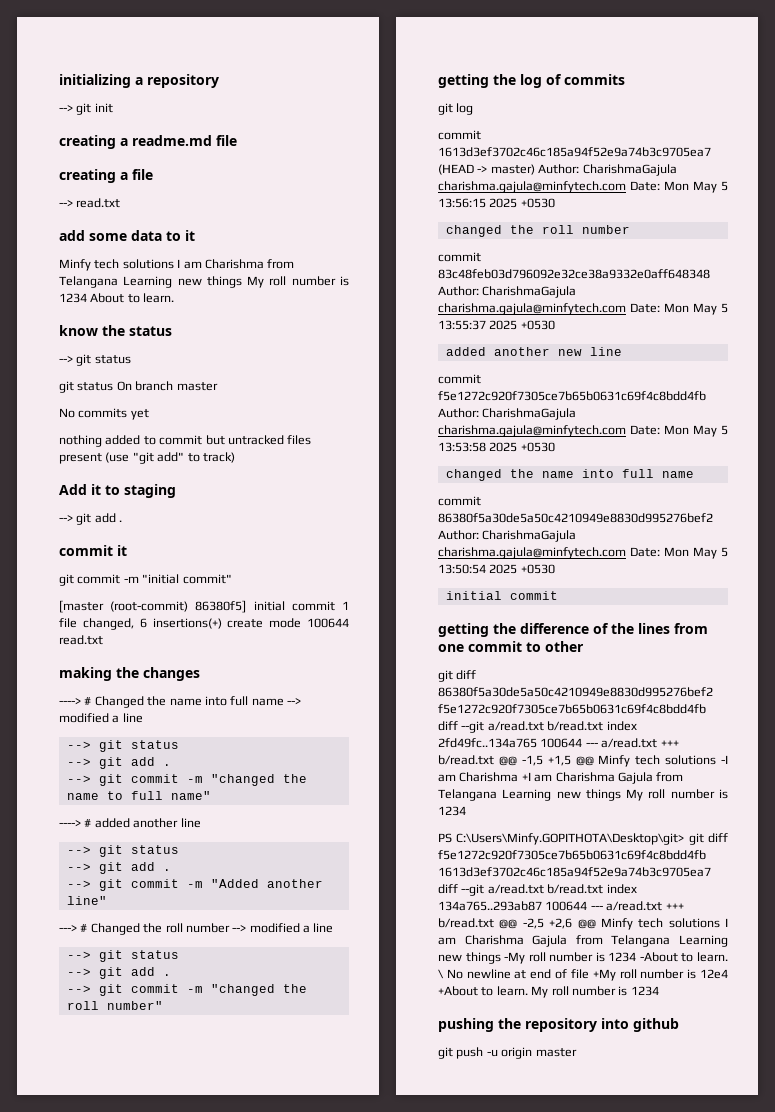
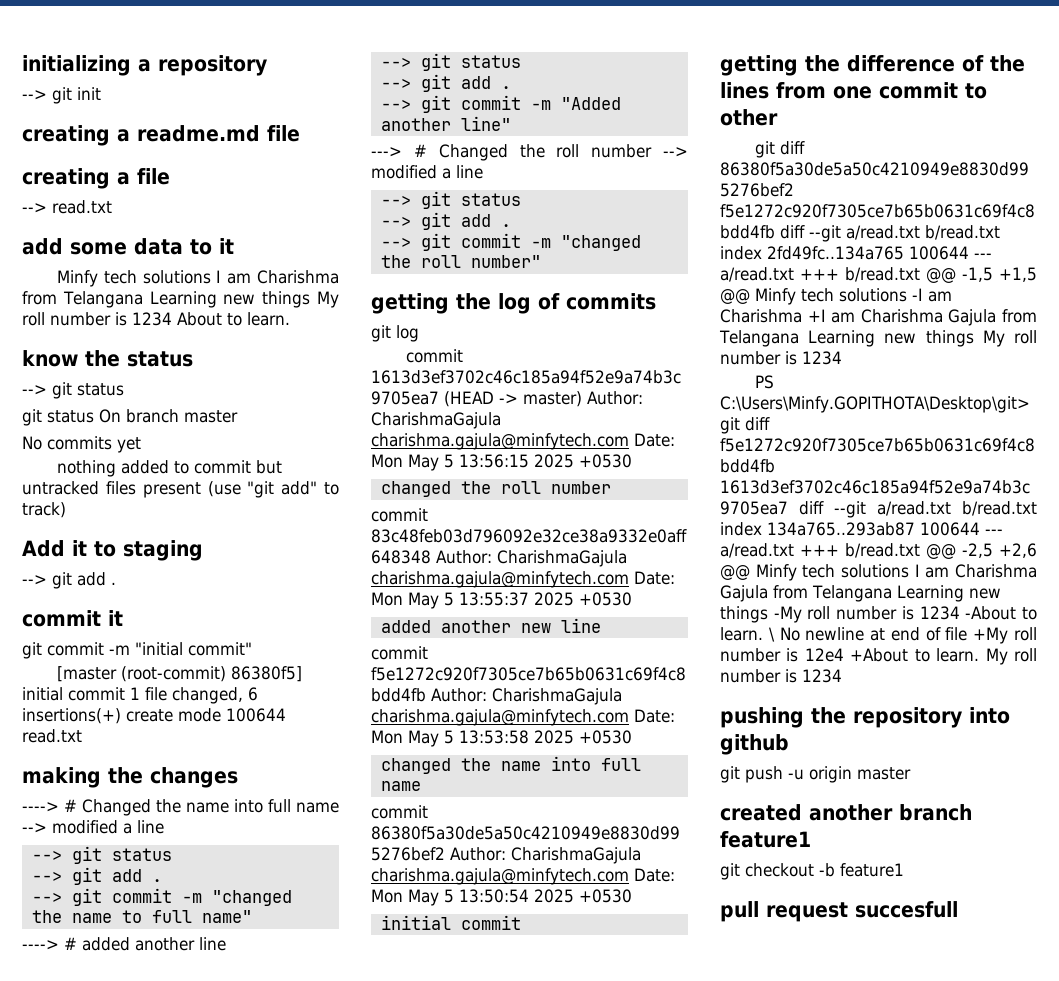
(577, 1052) none -> [720,804,972,821] [720,831,811,848] [720,863,904,880] [720,901,958,922] // created another branch feature1 // git checkout -b feature1 // pull request succesfull

